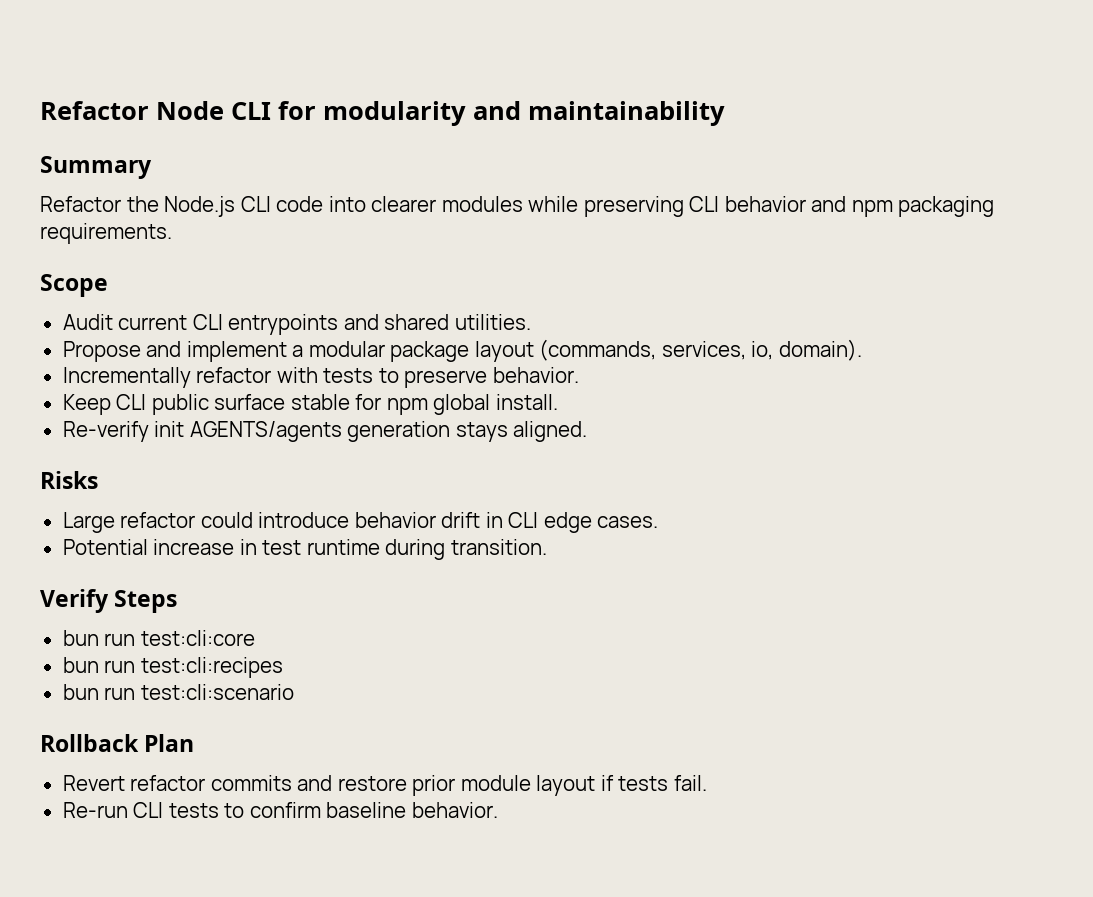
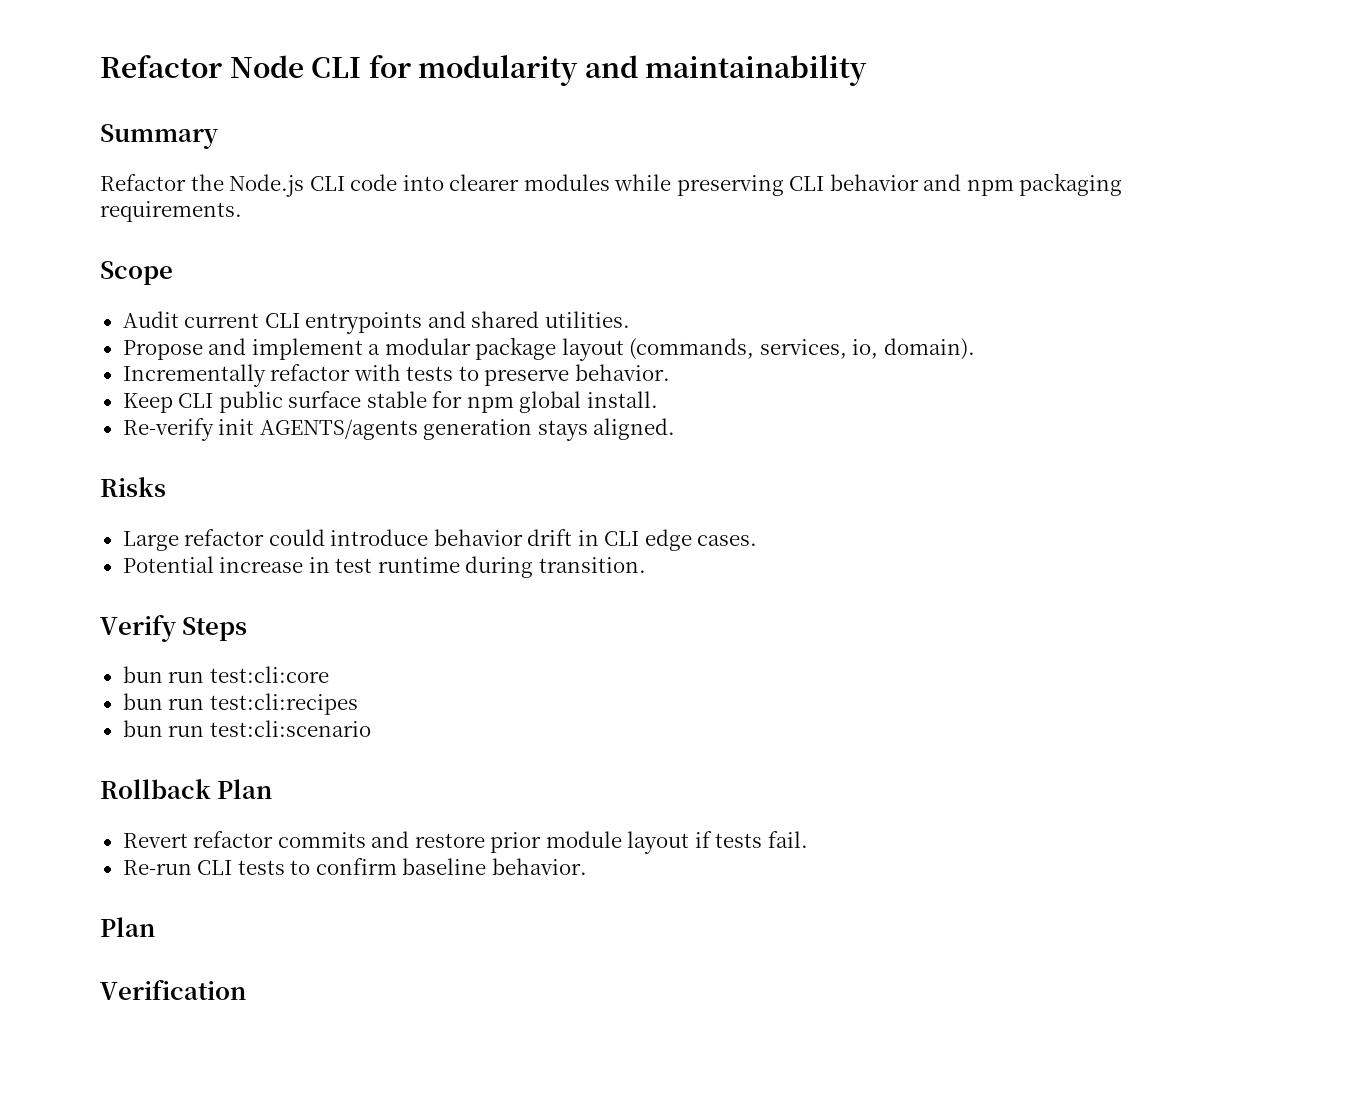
(498, 810) none -> [100,917,155,937] [100,979,246,1000] // Plan // Verification

